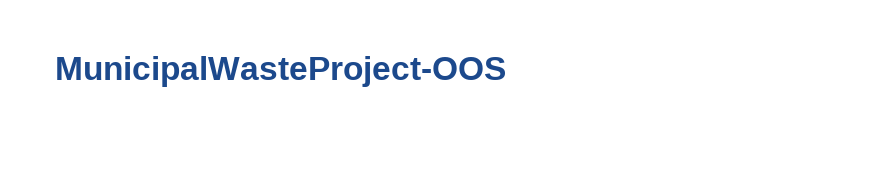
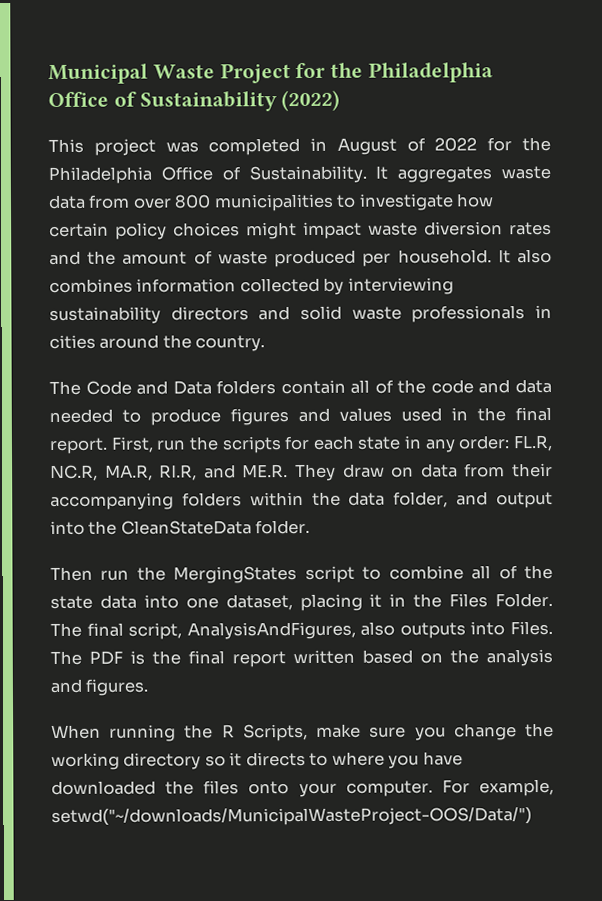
[55,56,506,87] MunicipalWasteProject-OOS -> [48,62,494,85] [48,89,341,112] [48,136,551,156] [48,165,551,185] [48,193,495,212] [49,221,552,240] [49,248,552,268] [49,277,454,295] [49,304,552,325] [49,334,266,352] [49,378,552,396] [49,406,552,426] [49,434,553,455] [50,462,554,482] [50,491,553,511] [50,519,311,536] [50,564,554,584] [50,592,553,612] [50,620,553,640] [50,648,553,668] [50,678,149,696] [51,722,554,742] [51,751,463,771] [51,778,554,798] [51,807,532,827] Municipal Waste Project for the Philadelphia Office of Sustainability (2022) // This project was completed in August of 2022 for the Philadelphia Office of Sustainability. It aggregates waste data from over 800 municipalities to investigate how certain policy choices might impact waste diversion rates and the amount of waste produced per household. It also combines information collected by interviewing sustainability directors and solid waste professionals in cities around the country. // The Code and Data folders contain all of the code and data needed to produce figures and values used in the final report. First, run the scripts for each state in any order: FL.R, NC.R, MA.R, RI.R, and ME.R. They draw on data from their accompanying folders within the data folder, and output into the CleanStateData folder. // Then run the MergingStates script to combine all of the state data into one dataset, placing it in the Files Folder. The final script, AnalysisAndFigures, also outputs into Files. The PDF is the final report written based on the analysis and figures. // When running the R Scripts, make sure you change the working directory so it directs to where you have downloaded the files onto your computer. For example, setwd("~/downloads/MunicipalWasteProject-OOS/Data/")

